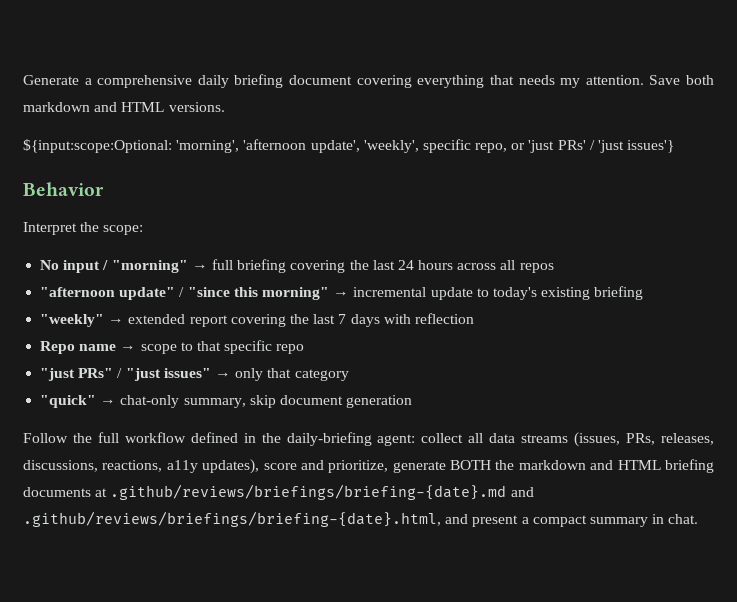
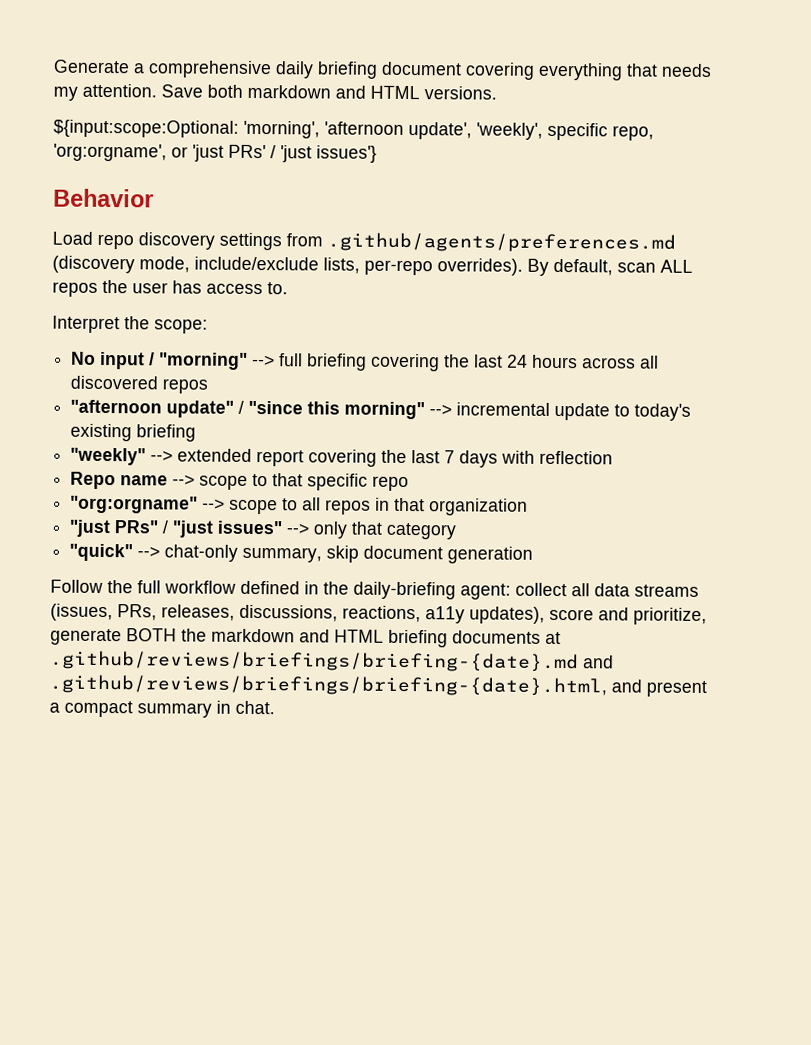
(508, 148) none -> [53,143,167,162] 'org:orgname',
(104, 189) none -> [52,231,676,253] [52,255,693,276] [52,279,288,297] // Load repo discovery settings from .github/agents/preferences.md (discovery mode, include/exclude lists, per-repo overrides). By default, scan ALL repos the user has access to.
[191,264,208,270] → -> [252,354,276,367] -->
(516, 265) none -> [70,375,159,390] discovered
[333,291,350,297] → -> [429,404,453,416] -->
[108,318,125,324] → -> [150,450,174,462] -->
[120,345,137,351] → -> [172,474,196,486] -->
(305, 349) none -> [70,495,529,516] // "org:orgname" --> scope to all repos in that organization
[214,372,231,378] → -> [286,523,310,535] -->
[100,399,117,405] → -> [137,546,161,558] -->

